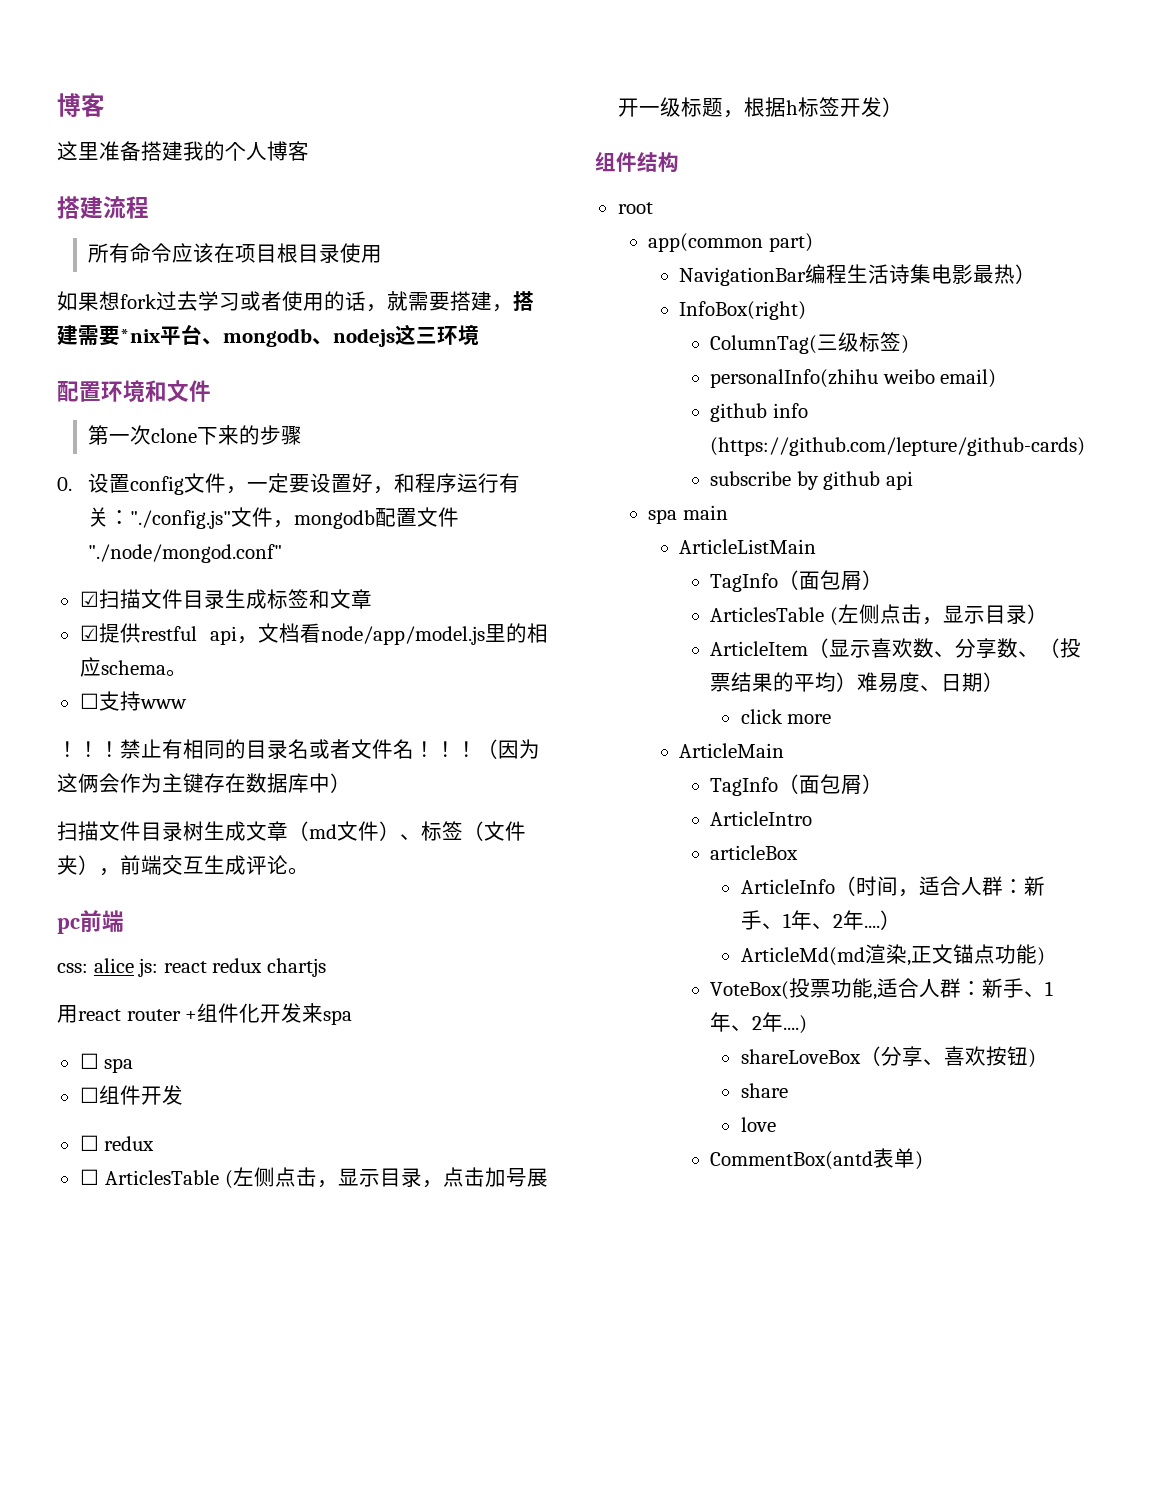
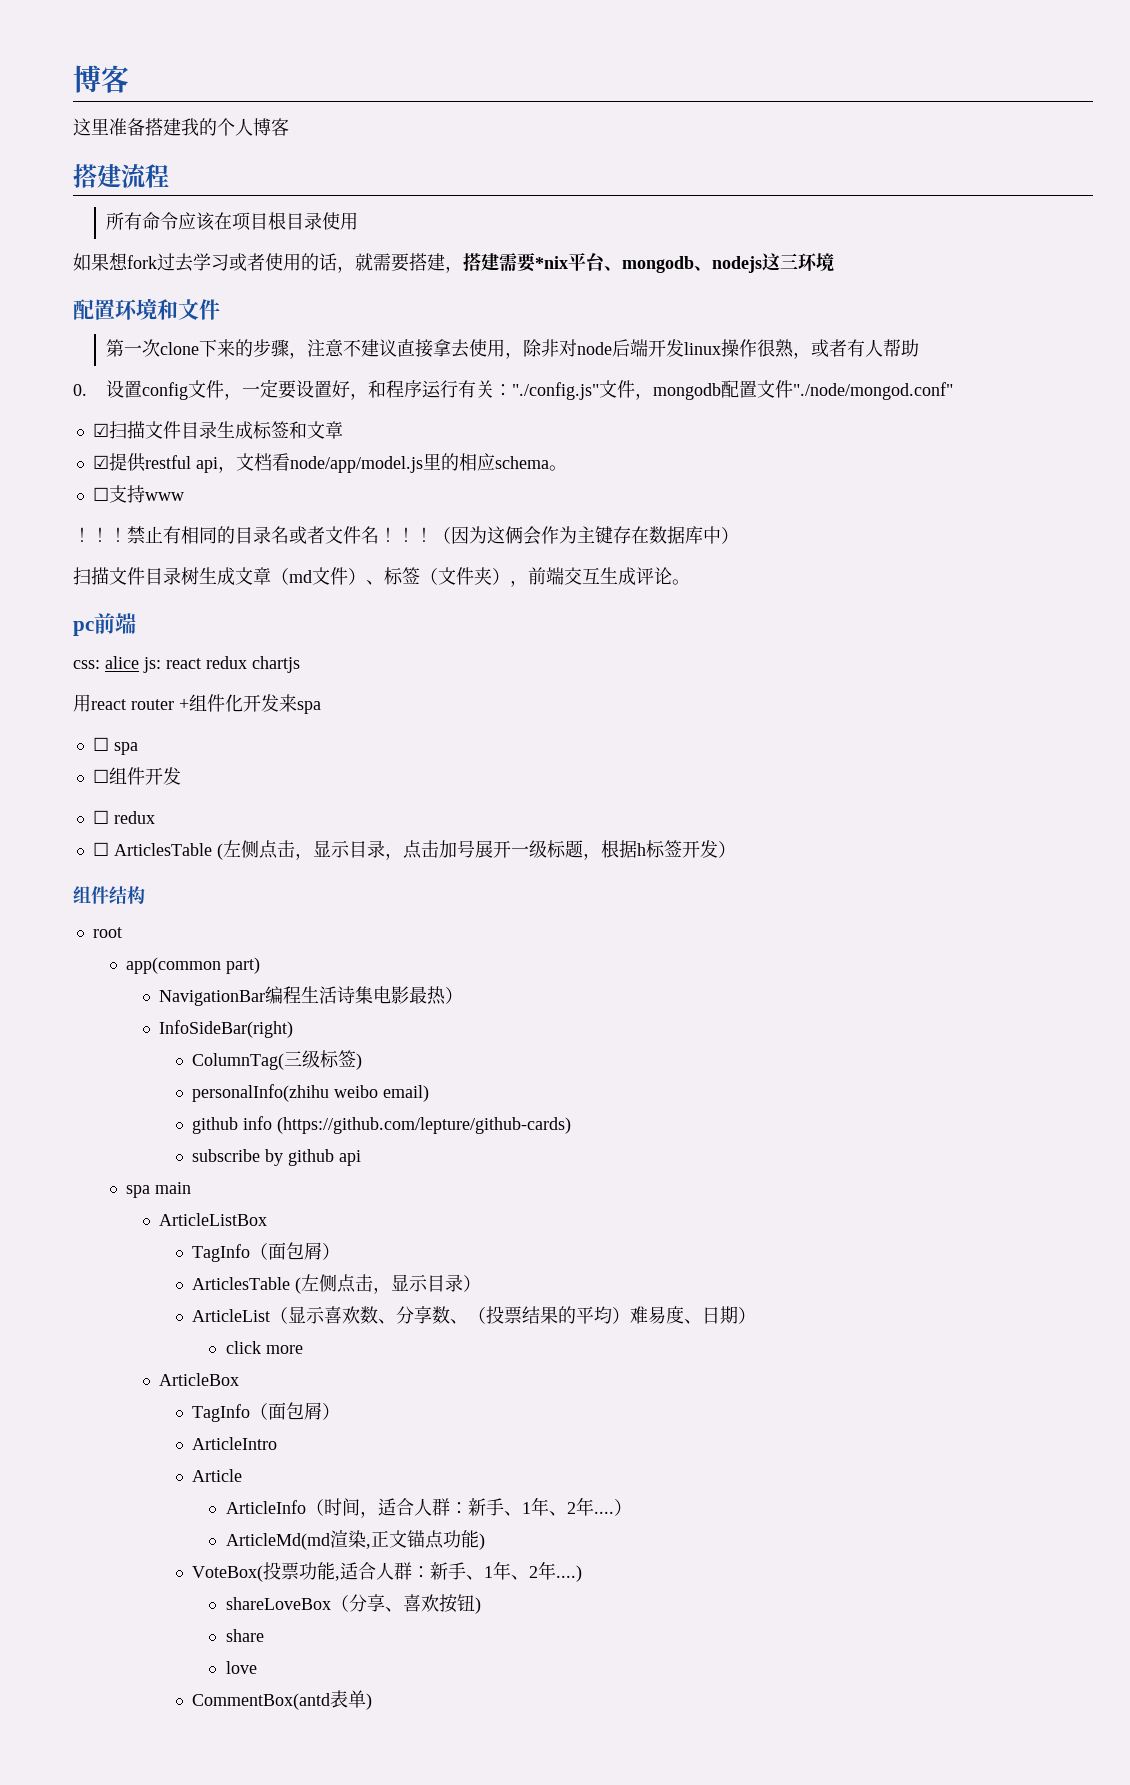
(302, 435) none -> [289,339,920,359] ，注意不建议直接拿去使用，除非对node后端开发linux操作很熟，或者有人帮助
[679,301,807,320] InfoBox(right) -> [159,1020,294,1038] InfoSideBar(right)
[679,539,817,554] ArticleListMain -> [159,1213,268,1226] ArticleListBox
[710,641,809,656] ArticleItem -> [192,1309,271,1322] ArticleList
[679,743,785,758] ArticleMain -> [159,1373,240,1386] ArticleBox
[710,845,799,860] articleBox -> [192,1469,243,1482] Article

